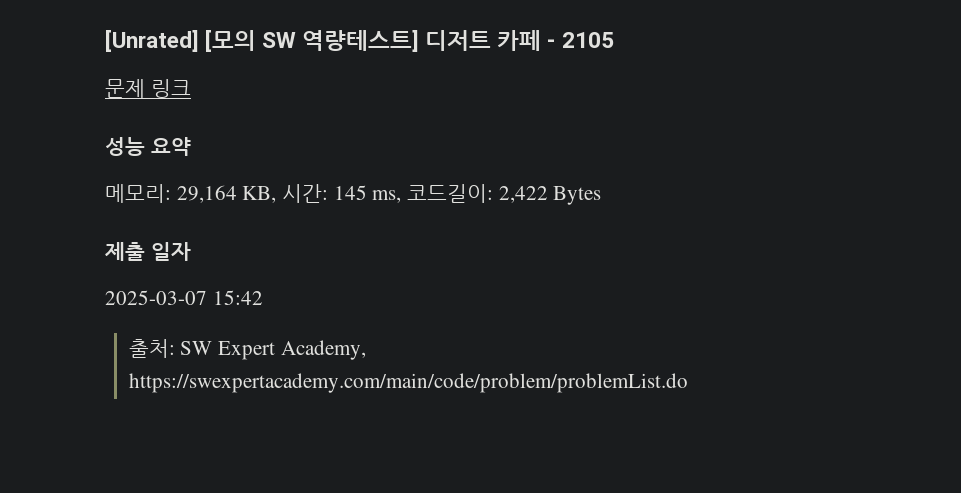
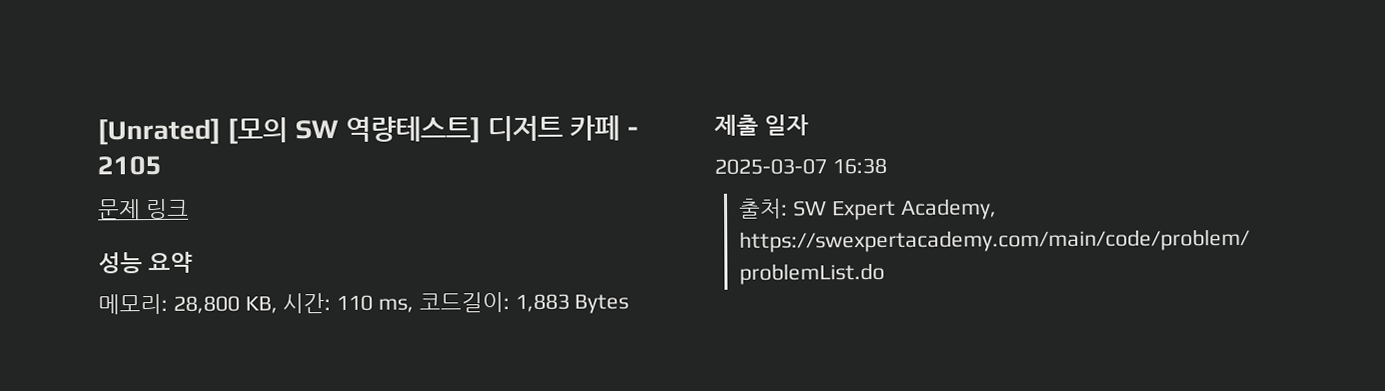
[176,185,237,203] 29,164 -> [172,295,240,314] 28,800
[333,185,367,200] 145 -> [336,294,374,311] 110
[498,186,548,203] 2,422 -> [514,293,570,312] 1,883
[212,290,263,305] 15:42 -> [831,157,887,175] 16:38

